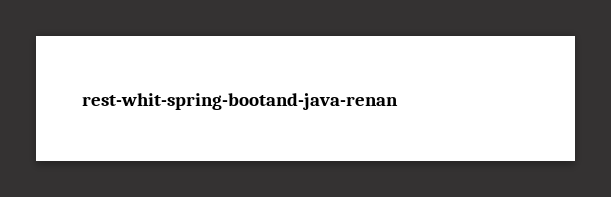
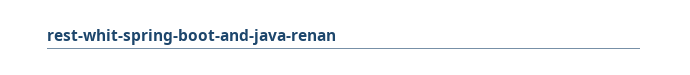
[82,93,398,110] rest-whit-spring-bootand-java-renan -> [47,29,336,45] rest-whit-spring-boot-and-java-renan

